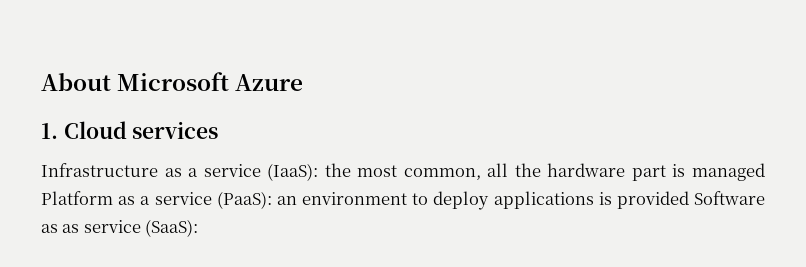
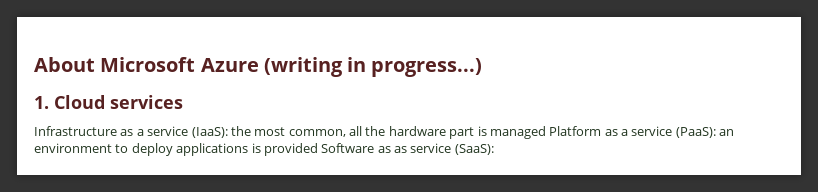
(304, 82) none -> [263,57,483,77] (writing in progress...)

